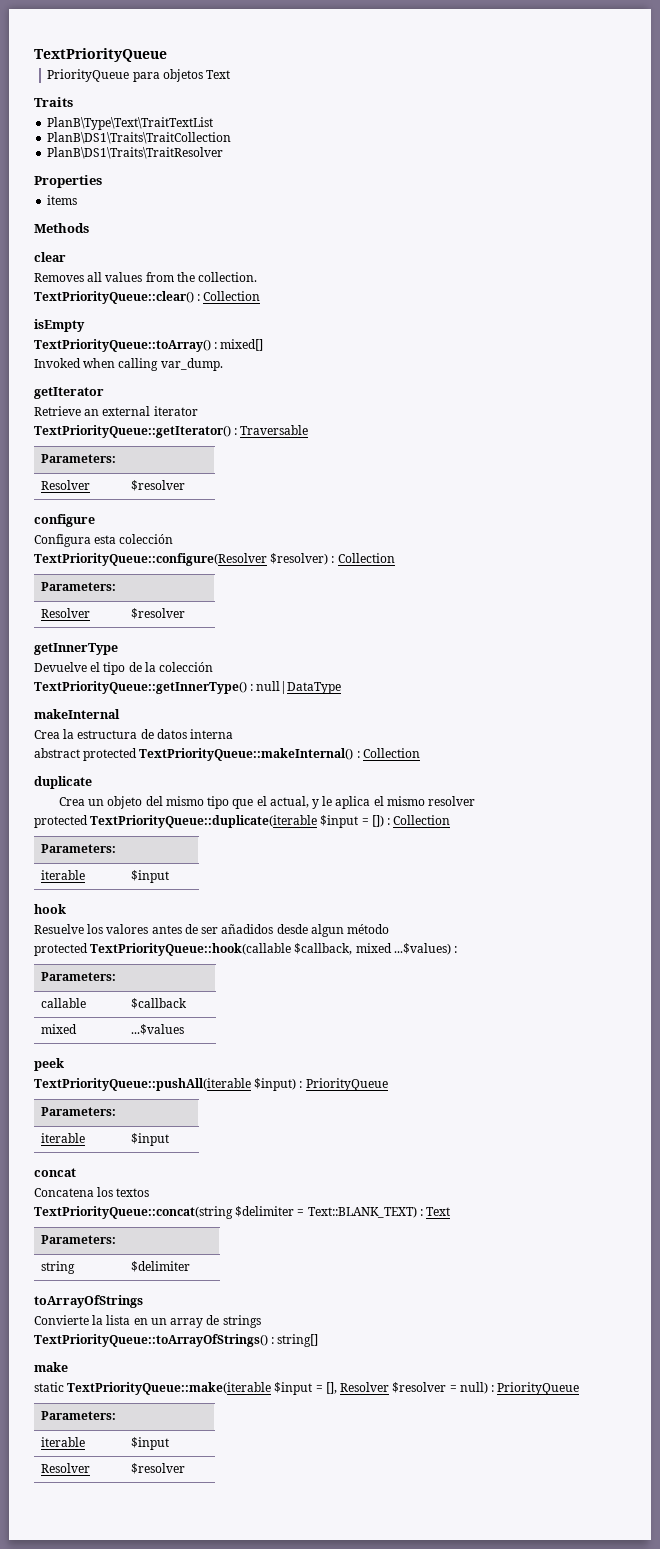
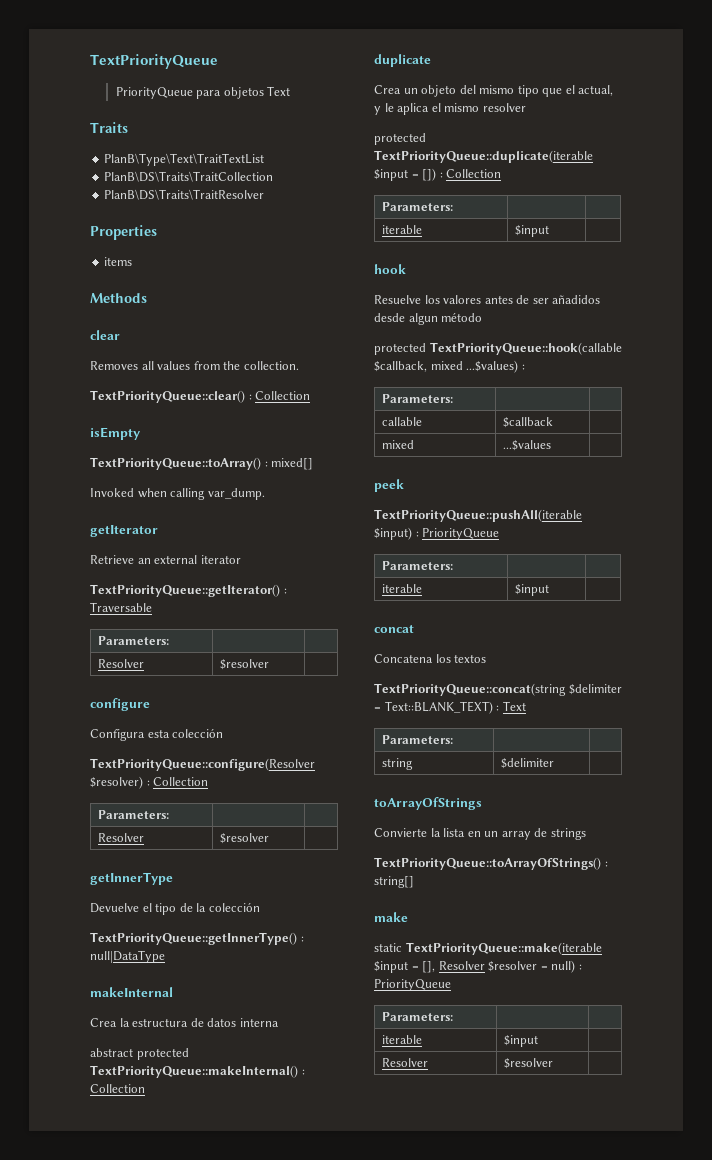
[47,132,232,144] [47,147,224,159] PlanB\DS1\Traits\TraitCollection // PlanB\DS1\Traits\TraitResolver -> [104,171,274,182] [104,189,265,200] PlanB\DS\Traits\TraitCollection // PlanB\DS\Traits\TraitResolver

